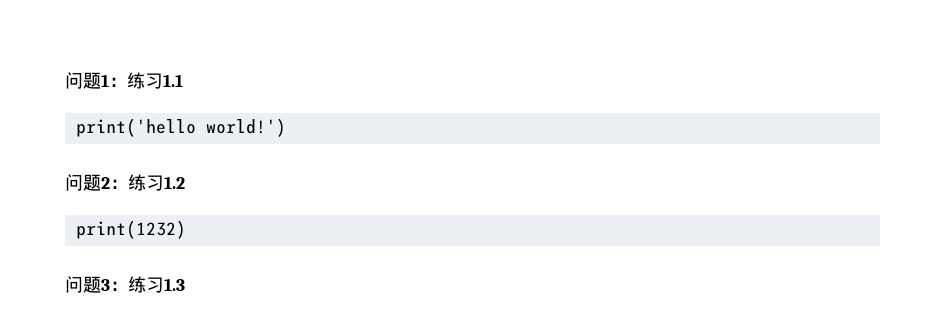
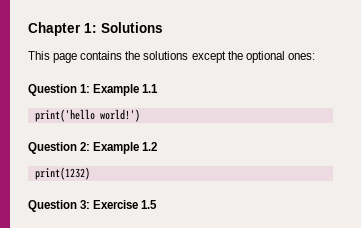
[65,72,163,89] 问题1：练习 -> [28,22,163,36] [28,51,315,63] [28,84,140,96] Chapter 1: Solutions // This page contains the solutions except the optional ones: // Question 1: Example
[65,174,164,191] 问题2：练习 -> [28,142,140,154] Question 2: Example
[65,276,185,293] 问题3：练习1.3 -> [28,200,158,212] Question 3: Exercise 1.5

